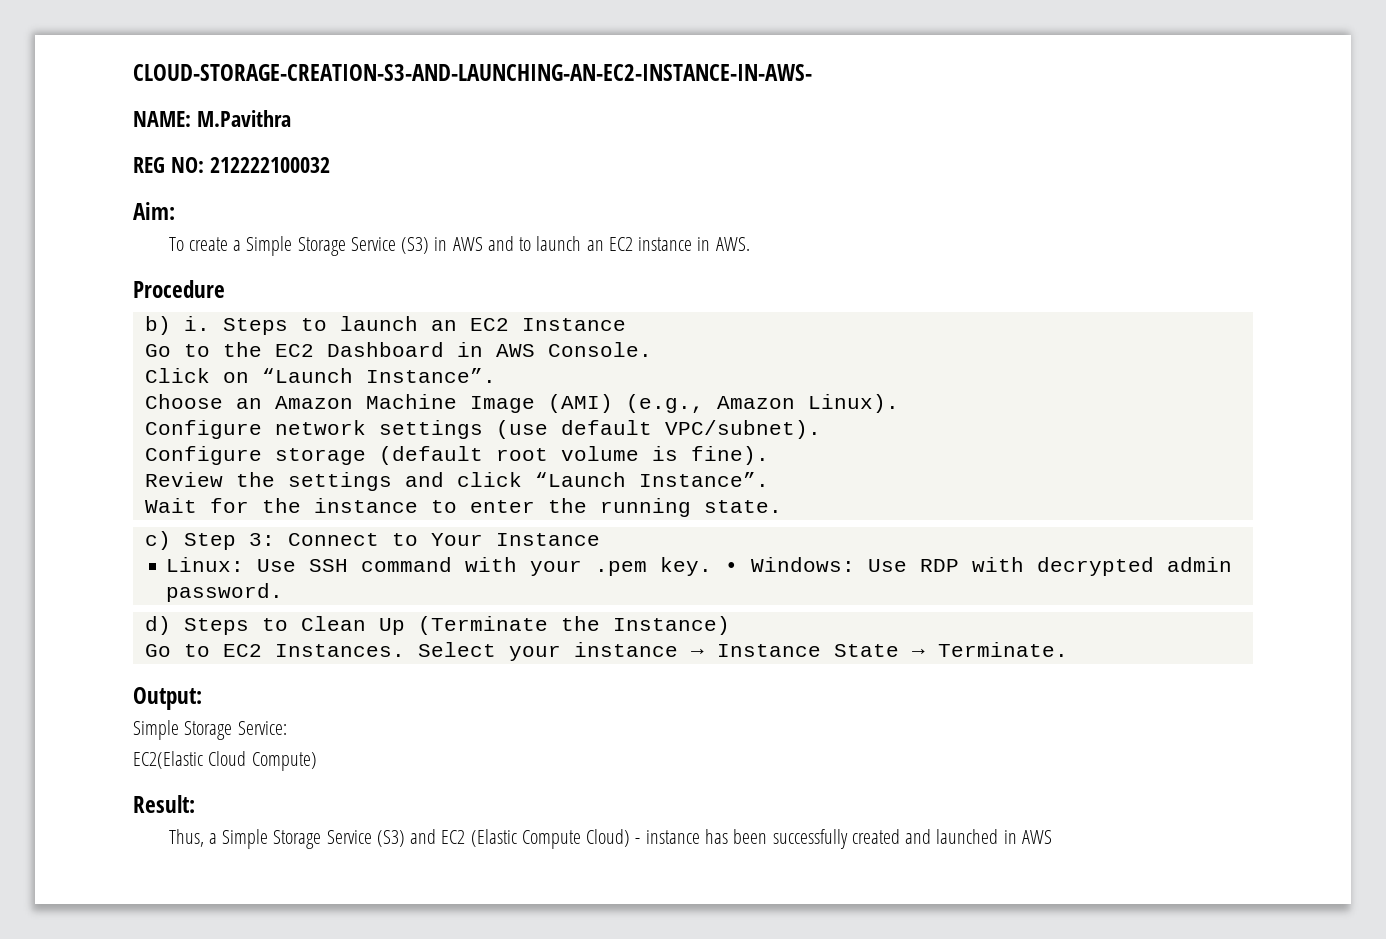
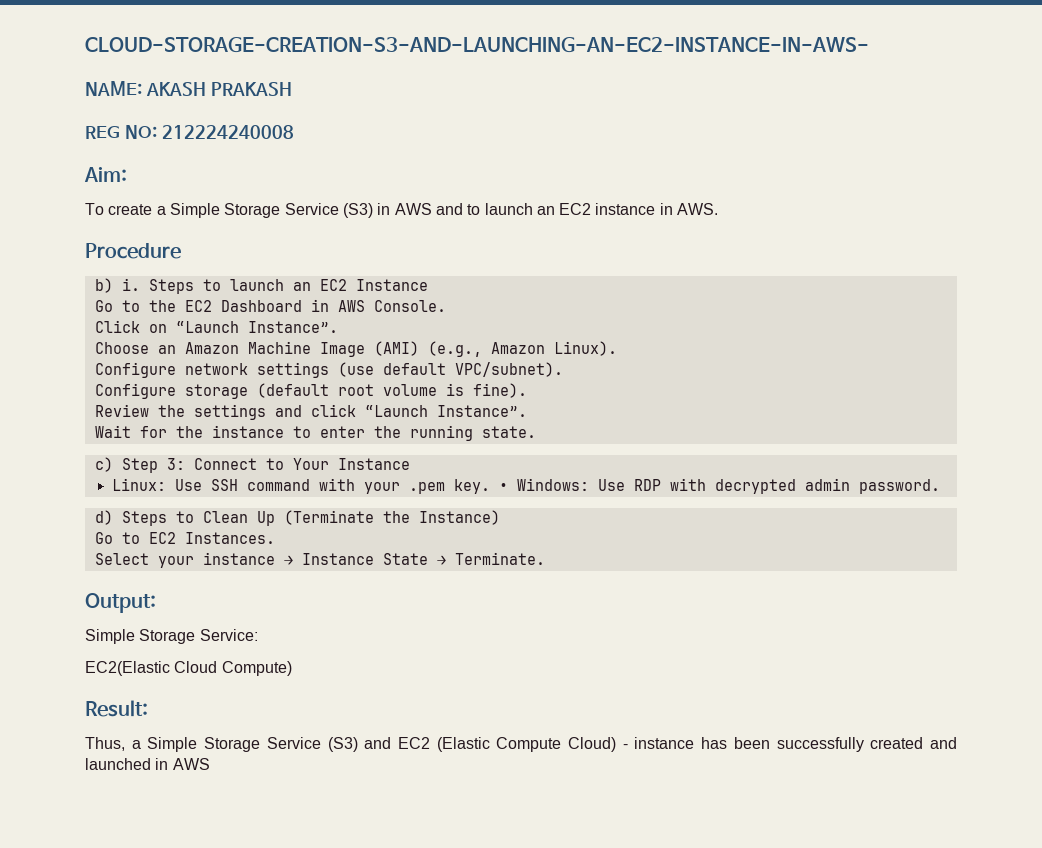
[196,110,291,127] M.Pavithra -> [145,82,292,96] AKASH PRAKASH
[209,157,330,173] 212222100032 -> [161,125,294,139] 212224240008
(405, 650) none -> (275, 538) //

